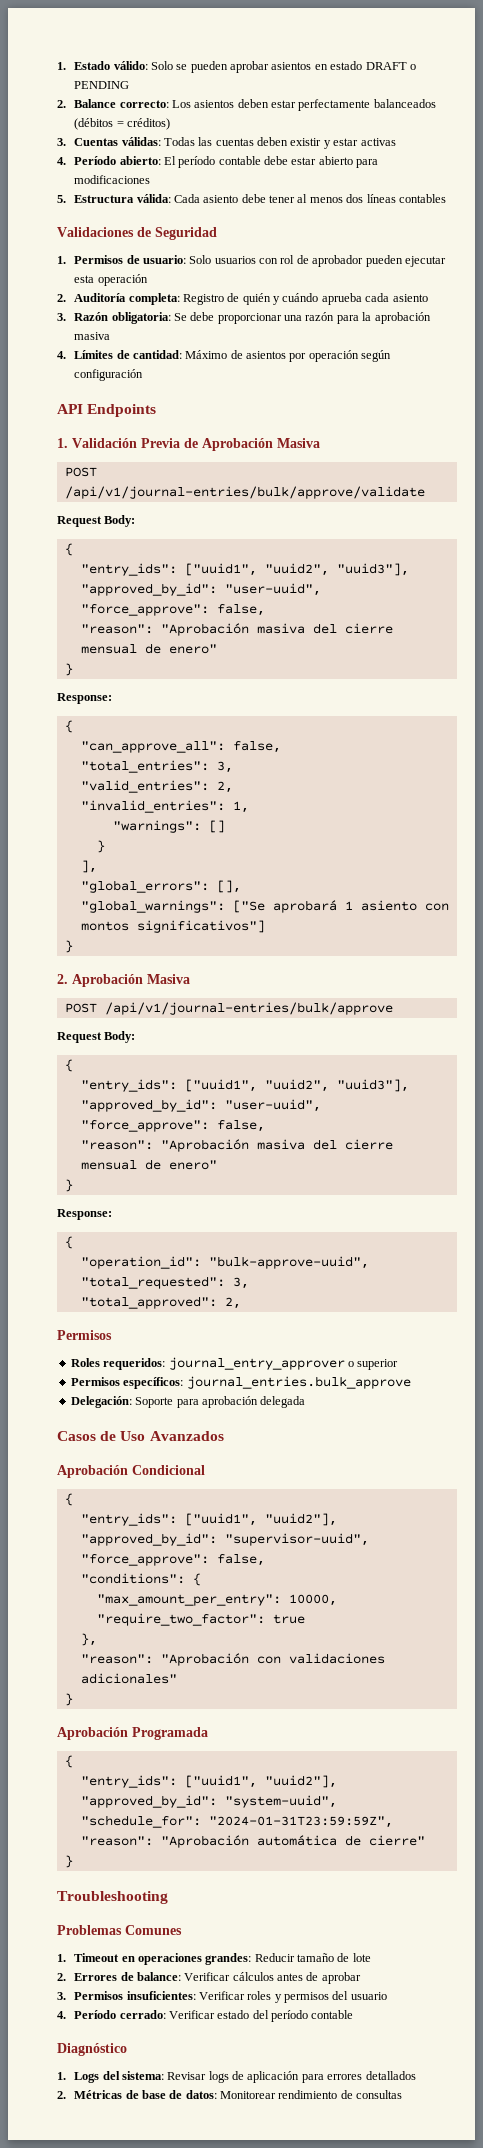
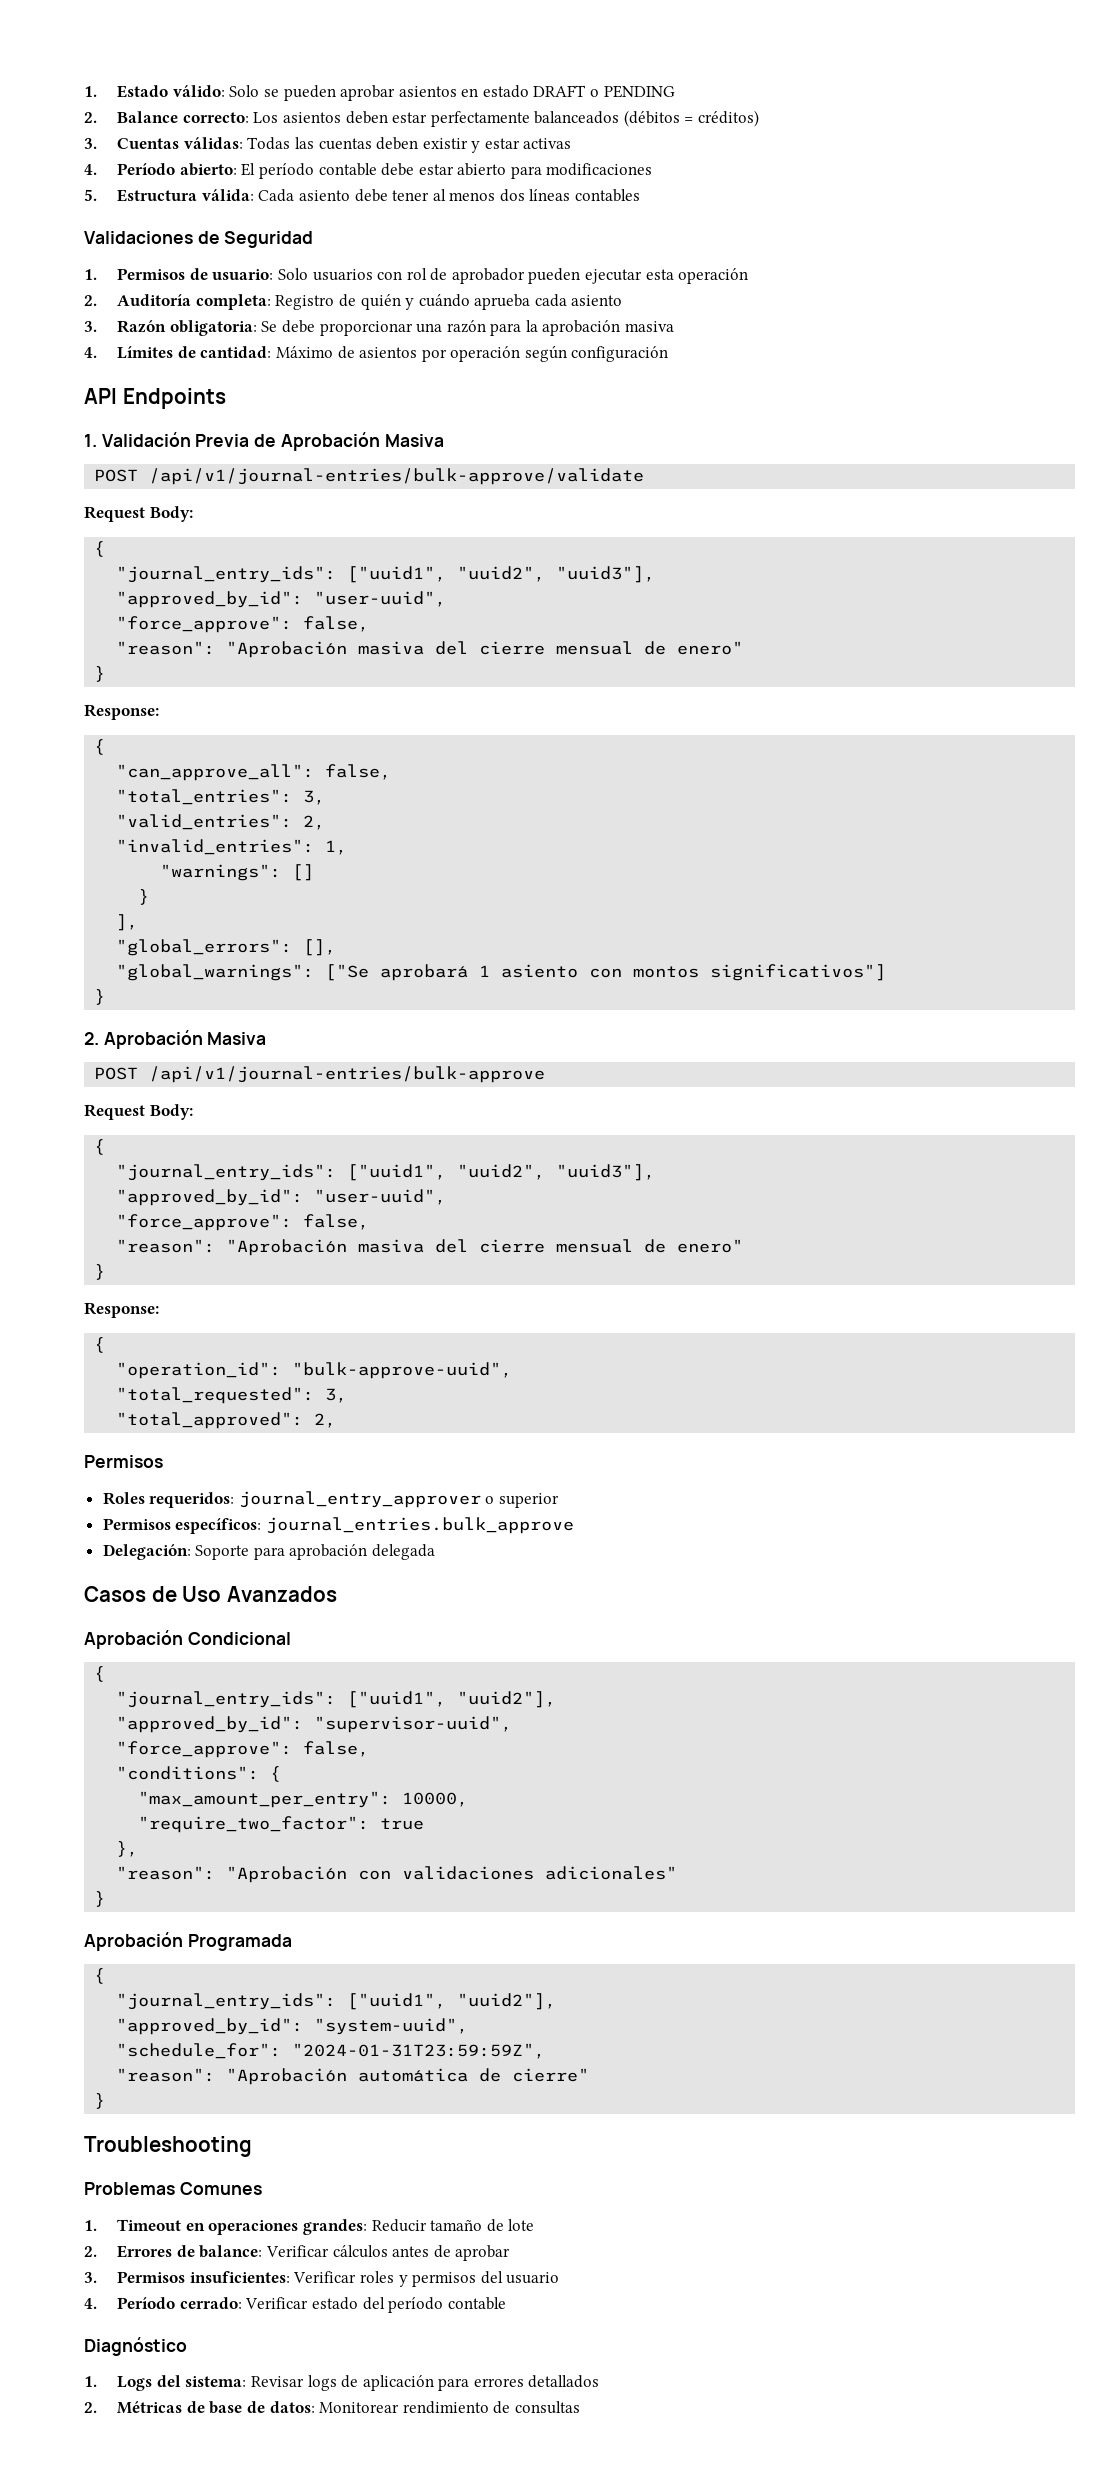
[64,486,425,499] [57,515,136,527] [64,543,73,556] [80,563,177,576] /api/v1/journal-entries/bulk/approve/validate // Request Body: // { // "entry_ids": -> [149,468,645,485] [84,506,193,522] [94,541,106,557] [116,566,337,583] /api/v1/journal-entries/bulk-approve/validate // Request Body: // { // "journal_entry_ids":
[104,1002,393,1015] [57,1031,136,1043] [64,1059,73,1072] [80,1079,177,1092] /api/v1/journal-entries/bulk/approve // Request Body: // { // "entry_ids": -> [149,1066,546,1083] [84,1104,193,1120] [94,1139,106,1155] [116,1164,337,1181] /api/v1/journal-entries/bulk-approve // Request Body: // { // "journal_entry_ids":
[80,1513,177,1526] "entry_ids": -> [116,1691,337,1708] "journal_entry_ids":
[80,1775,177,1788] "entry_ids": -> [116,1993,337,2010] "journal_entry_ids":

